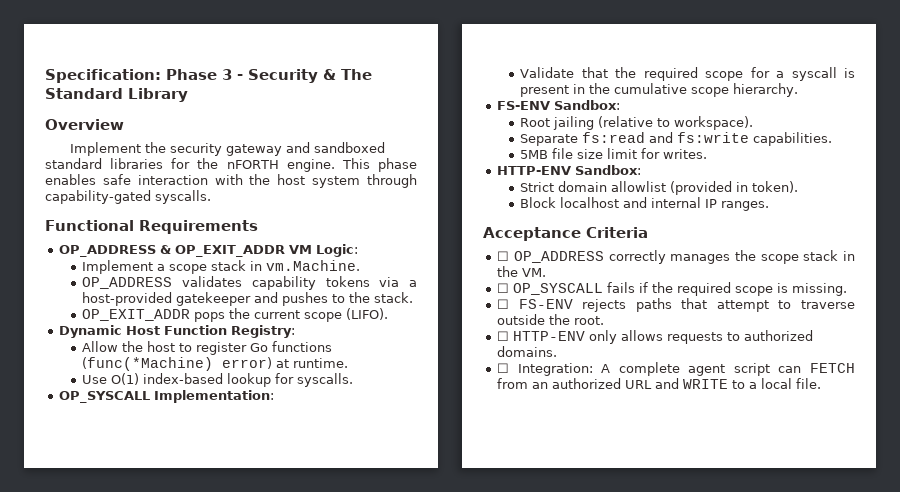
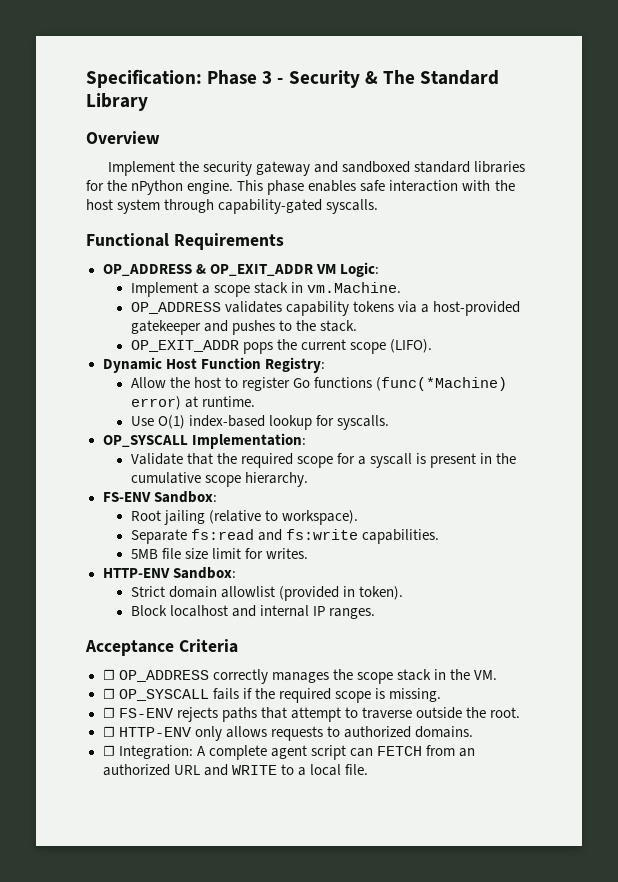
[226,160,279,169] nFORTH -> [131,180,184,195] nPython

